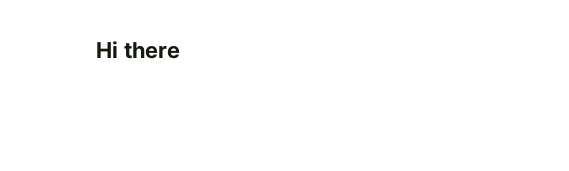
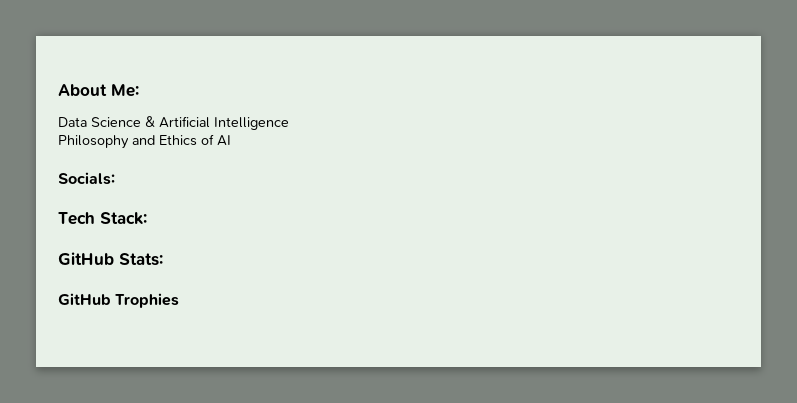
[96,41,181,59] Hi there -> [58,84,139,97] [58,116,289,130] [58,134,231,149] [58,172,115,185] [58,212,147,225] [58,252,163,266] [58,293,180,308] About Me: // Data Science & Artificial Intelligence // Philosophy and Ethics of AI // Socials: // Tech Stack: // GitHub Stats: // GitHub Trophies

